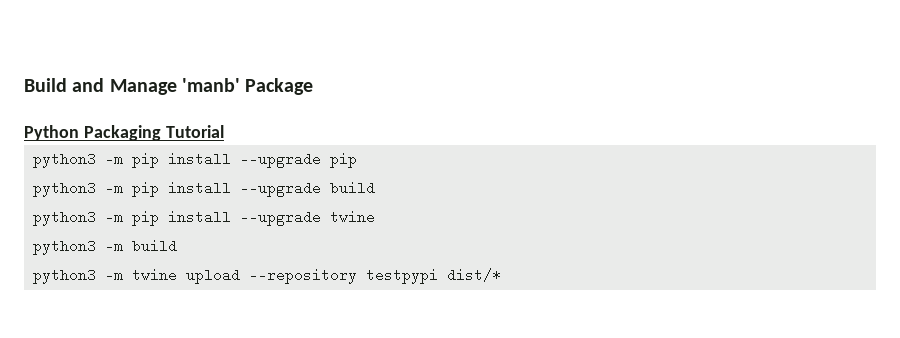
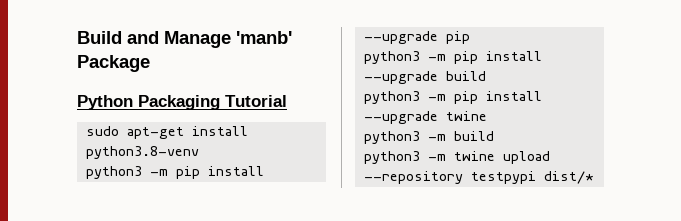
(224, 131) none -> [85,126,248,139] [85,146,199,159] // sudo apt-get install python3.8-venv

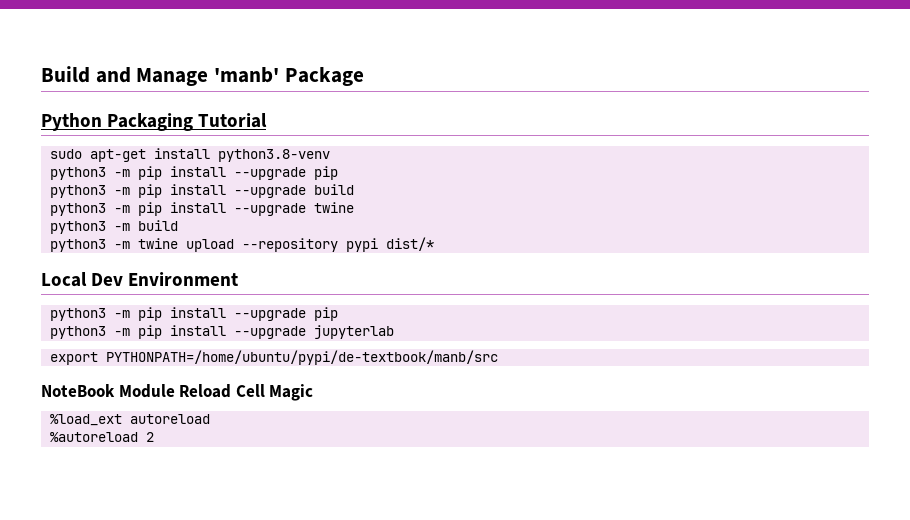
[470,171,536,184] testpypi -> [346,238,378,252] pypi
(593, 177) none -> [41,272,239,287] [50,307,338,321] [50,325,394,339] [50,350,498,365] [41,384,314,401] [50,414,210,426] [50,432,154,442] // Local Dev Environment // python3 -m pip install --upgrade pip // python3 -m pip install --upgrade jupyterlab // export PYTHONPATH=/home/ubuntu/pypi/de-textbook/manb/src // NoteBook Module Reload Cell Magic // %load_ext autoreload // %autoreload 2

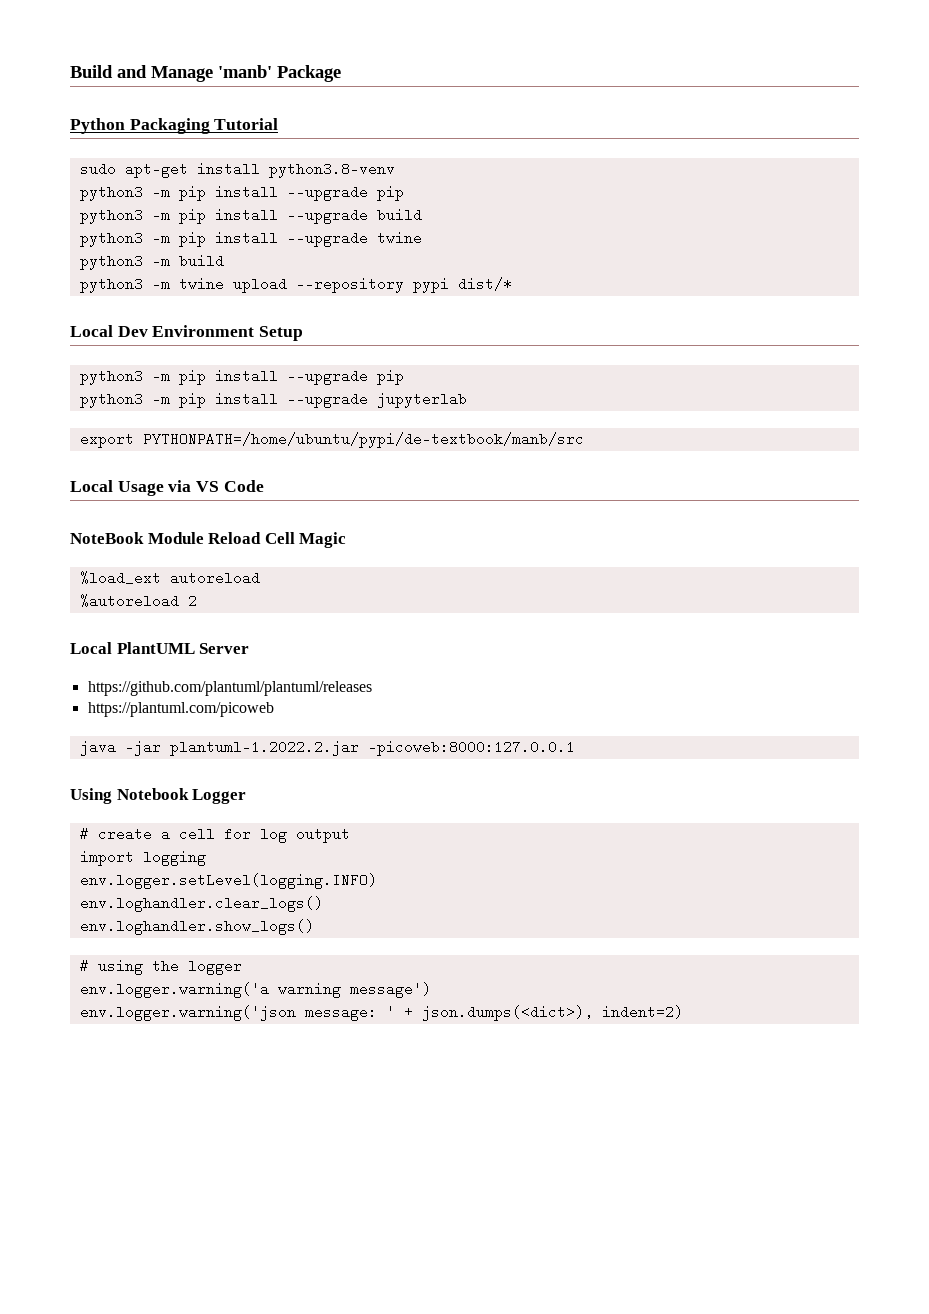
(239, 279) none -> [259,326,304,341] Setup
(498, 357) none -> [70,480,264,496] // Local Usage via VS Code
(154, 437) none -> [70,642,250,654] [87,681,372,696] [87,702,274,717] [79,740,575,756] [70,788,247,804] [79,827,350,843] [79,851,206,866] [79,873,377,889] [79,896,323,912] [79,919,314,935] [79,959,242,975] [79,982,431,998] [79,1005,683,1021] // Local PlantUML Server // https://github.com/plantuml/plantuml/releases // https://plantuml.com/picoweb // java -jar plantuml-1.2022.2.jar -picoweb:8000:127.0.0.1 // Using Notebook Logger // # create a cell for log output // import logging // env.logger.setLevel(logging.INFO) // env.loghandler.clear_logs() // env.loghandler.show_logs() // # using the logger // env.logger.warning('a warning message') // env.logger.warning('json message: ' + json.dumps(<dict>), indent=2)

